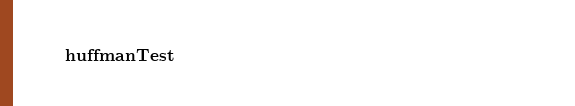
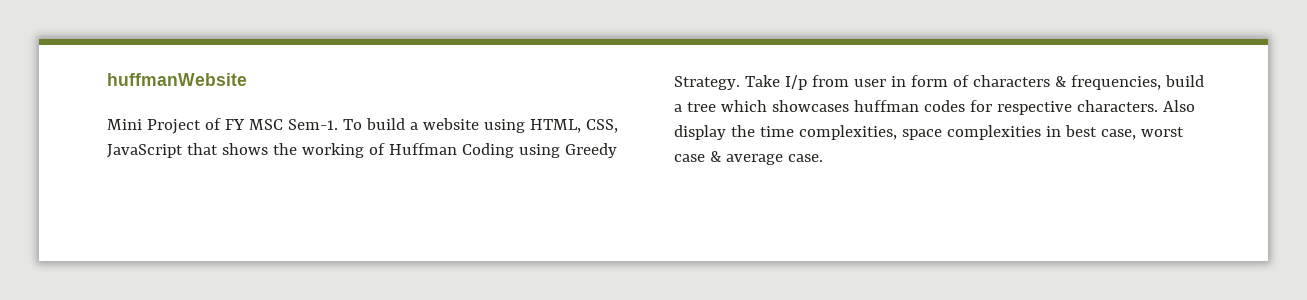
[65,49,175,61] huffmanTest -> [107,73,247,86] [107,118,618,134] [107,143,617,158] [674,75,1204,90] [674,100,1195,115] [674,125,1184,140] [674,151,823,165] huffmanWebsite // Mini Project of FY MSC Sem-1. To build a website using HTML, CSS, JavaScript that shows the working of Huffman Coding using Greedy Strategy. Take I/p from user in form of characters & frequencies, build a tree which showcases huffman codes for respective characters. Also display the time complexities, space complexities in best case, worst case & average case.

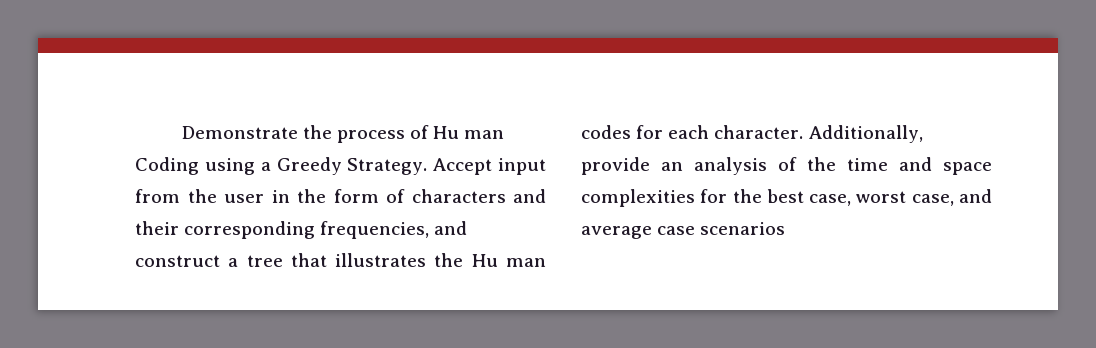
[107,73,247,86] [107,118,618,134] [107,143,457,158] huffmanWebsite // Mini Project of FY MSC Sem-1. To build a website using HTML, CSS, JavaScript that shows the working of Huffman -> [181,125,505,143] Demonstrate the process of Hu man
(560, 151) none -> [260,162,271,171] a
[744,75,849,90] Take I/p from -> [433,158,546,175] [135,189,217,203] Accept input from the
(906, 81) none -> [297,189,326,203] the
[1054,75,1204,90] [674,100,1195,115] [674,125,726,140] & frequencies, build a tree which showcases huffman codes for respective characters. Also display -> [513,189,546,203] [135,221,468,239] [135,253,546,267] [581,125,923,143] [581,157,797,175] and their corresponding frequencies, and construct a tree that illustrates the Hu man codes for each character. Additionally, provide an analysis of
[798,125,897,140] complexities, -> [899,157,932,171] and
[1045,126,1061,137] in -> [700,189,762,203] for the
[674,151,823,165] case & average case. -> [911,189,992,206] [581,222,786,239] case, and average case scenarios

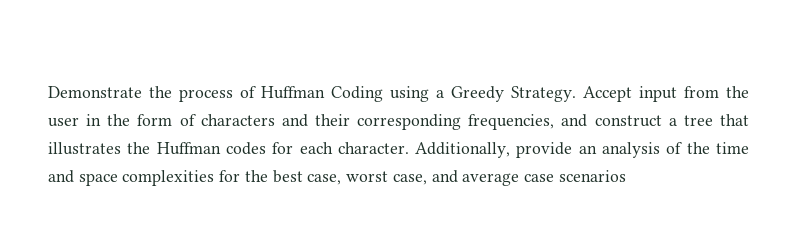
[433,126,505,139] Hu man -> [261,86,325,99] Huffman
[471,254,546,267] Hu man -> [156,142,221,155] Huffman

